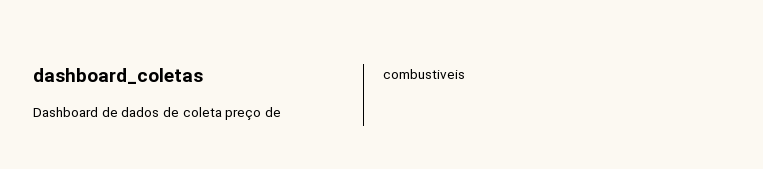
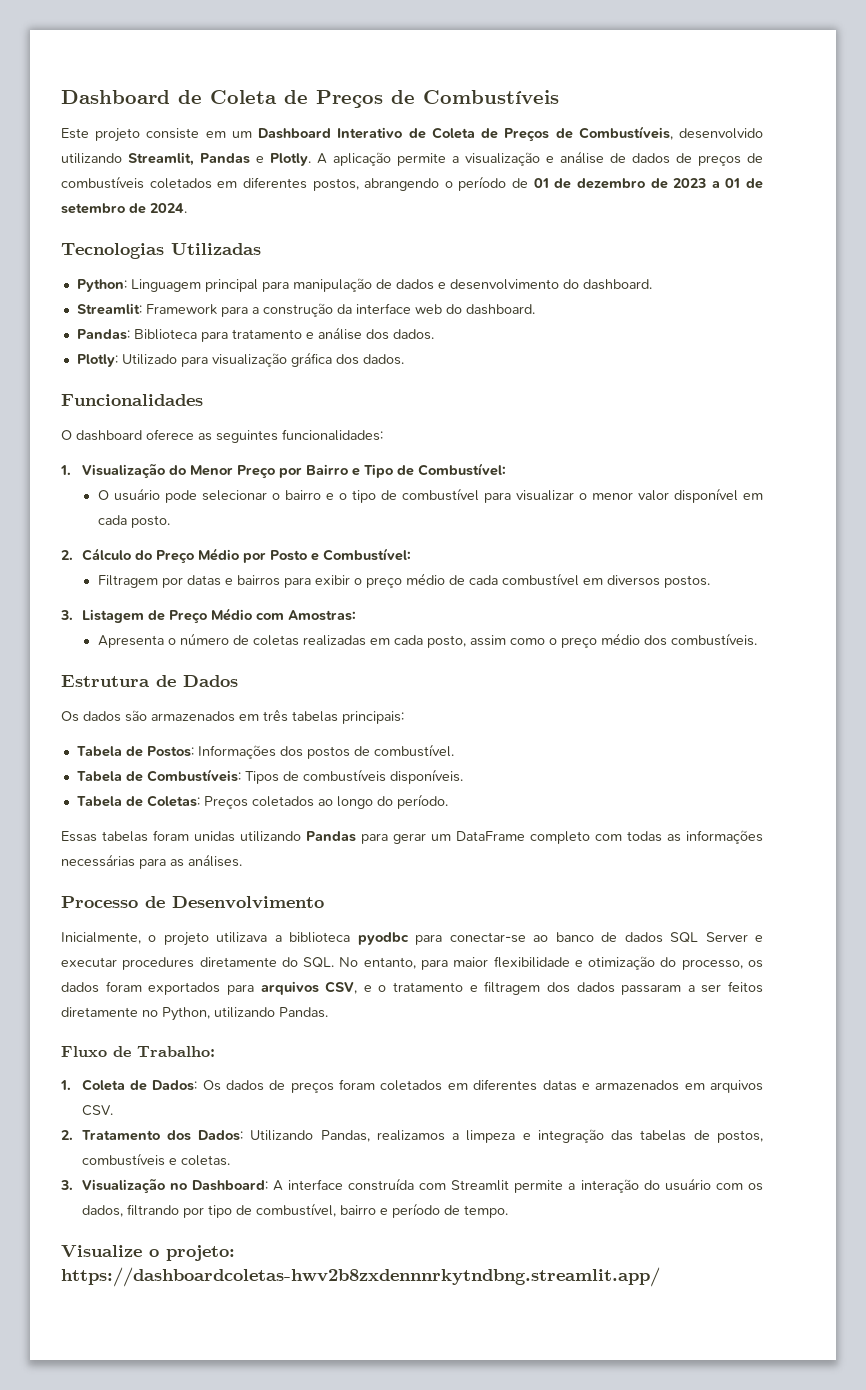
[33,68,203,84] [33,107,281,120] [383,69,465,79] dashboard_coletas // Dashboard de dados de coleta preço de combustiveis -> [61,90,559,108] [61,126,763,142] [61,151,763,166] [61,176,763,191] [61,203,187,214] [61,243,261,259] [76,278,652,292] [76,303,535,317] [76,327,434,342] [76,352,404,367] [61,394,203,406] [61,429,383,443] [60,463,506,478] [97,488,763,503] [97,515,170,528] [61,548,411,563] [97,573,710,588] [60,608,356,623] [97,633,757,648] [61,675,238,687] [61,710,404,724] [76,744,454,759] [76,769,463,784] [76,794,448,809] [61,830,763,844] [61,854,242,869] [61,896,324,909] [61,932,763,946] [61,956,764,970] [61,981,763,995] [61,1007,328,1021] [61,1046,215,1057] [60,1079,763,1093] [81,1105,113,1116] [61,1129,763,1143] [81,1153,230,1166] [60,1178,764,1193] [81,1203,508,1218] [61,1245,235,1261] [61,1267,660,1287] Dashboard de Coleta de Preços de Combustíveis // Este projeto consiste em um Dashboard Interativo de Coleta de Preços de Combustíveis, desenvolvido utilizando Streamlit, Pandas e Plotly. A aplicação permite a visualização e análise de dados de preços de combustíveis coletados em diferentes postos, abrangendo o período de 01 de dezembro de 2023 a 01 de setembro de 2024. // Tecnologias Utilizadas // Python: Linguagem principal para manipulação de dados e desenvolvimento do dashboard. // Streamlit: Framework para a construção da interface web do dashboard. // Pandas: Biblioteca para tratamento e análise dos dados. // Plotly: Utilizado para visualização gráfica dos dados. // Funcionalidades // O dashboard oferece as seguintes funcionalidades: // 1. Visualização do Menor Preço por Bairro e Tipo de Combustível: // O usuário pode selecionar o bairro e o tipo de combustível para visualizar o menor valor disponível em cada posto. // 2. Cálculo do Preço Médio por Posto e Combustível: // Filtragem por datas e bairros para exibir o preço médio de cada combustível em diversos postos. // 3. Listagem de Preço Médio com Amostras: // Apresenta o número de coletas realizadas em cada posto, assim como o preço médio dos combustíveis. // Estrutura de Dados // Os dados são armazenados em três tabelas principais: // Tabela de Postos: Informações dos postos de combustível. // Tabela de Combustíveis: Tipos de combustíveis disponíveis. // Tabela de Coletas: Preços coletados ao longo do período. // Essas tabelas foram unidas utilizando Pandas para gerar um DataFrame completo com todas as informações necessárias para as análises. // Processo de Desenvolvimento // Inicialmente, o projeto utilizava a biblioteca pyodbc para conectar-se ao banco de dados SQL Server e executar procedures diretamente do SQL. No entanto, para maior flexibilidade e otimização do processo, os dados foram exportados para arquivos CSV, e o tratamento e filtragem dos dados passaram a ser feitos diretamente no Python, utilizando Pandas. // Fluxo de Trabalho: // 1. Coleta de Dados: Os dados de preços foram coletados em diferentes datas e armazenados em arquivos CSV. // 2. Tratamento dos Dados: Utilizando Pandas, realizamos a limpeza e integração das tabelas de postos, combustíveis e coletas. // 3. Visualização no Dashboard: A interface construída com Streamlit permite a interação do usuário com os dados, filtrando por tipo de combustível, bairro e período de tempo. // Visualize o projeto: https://dashboardcoletas-hwv2b8zxdennnrkytndbng.streamlit.app/

